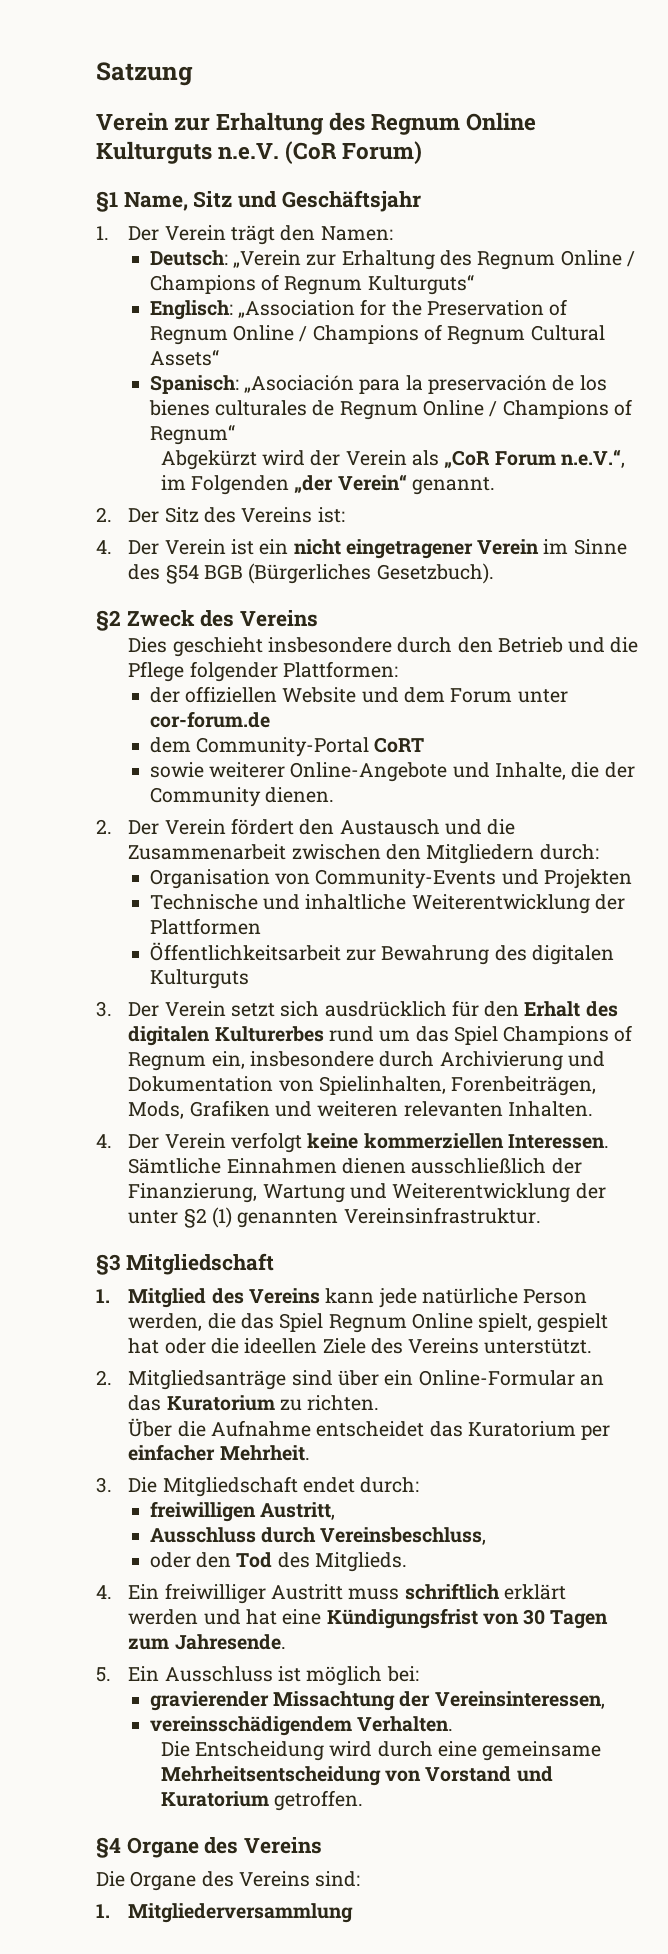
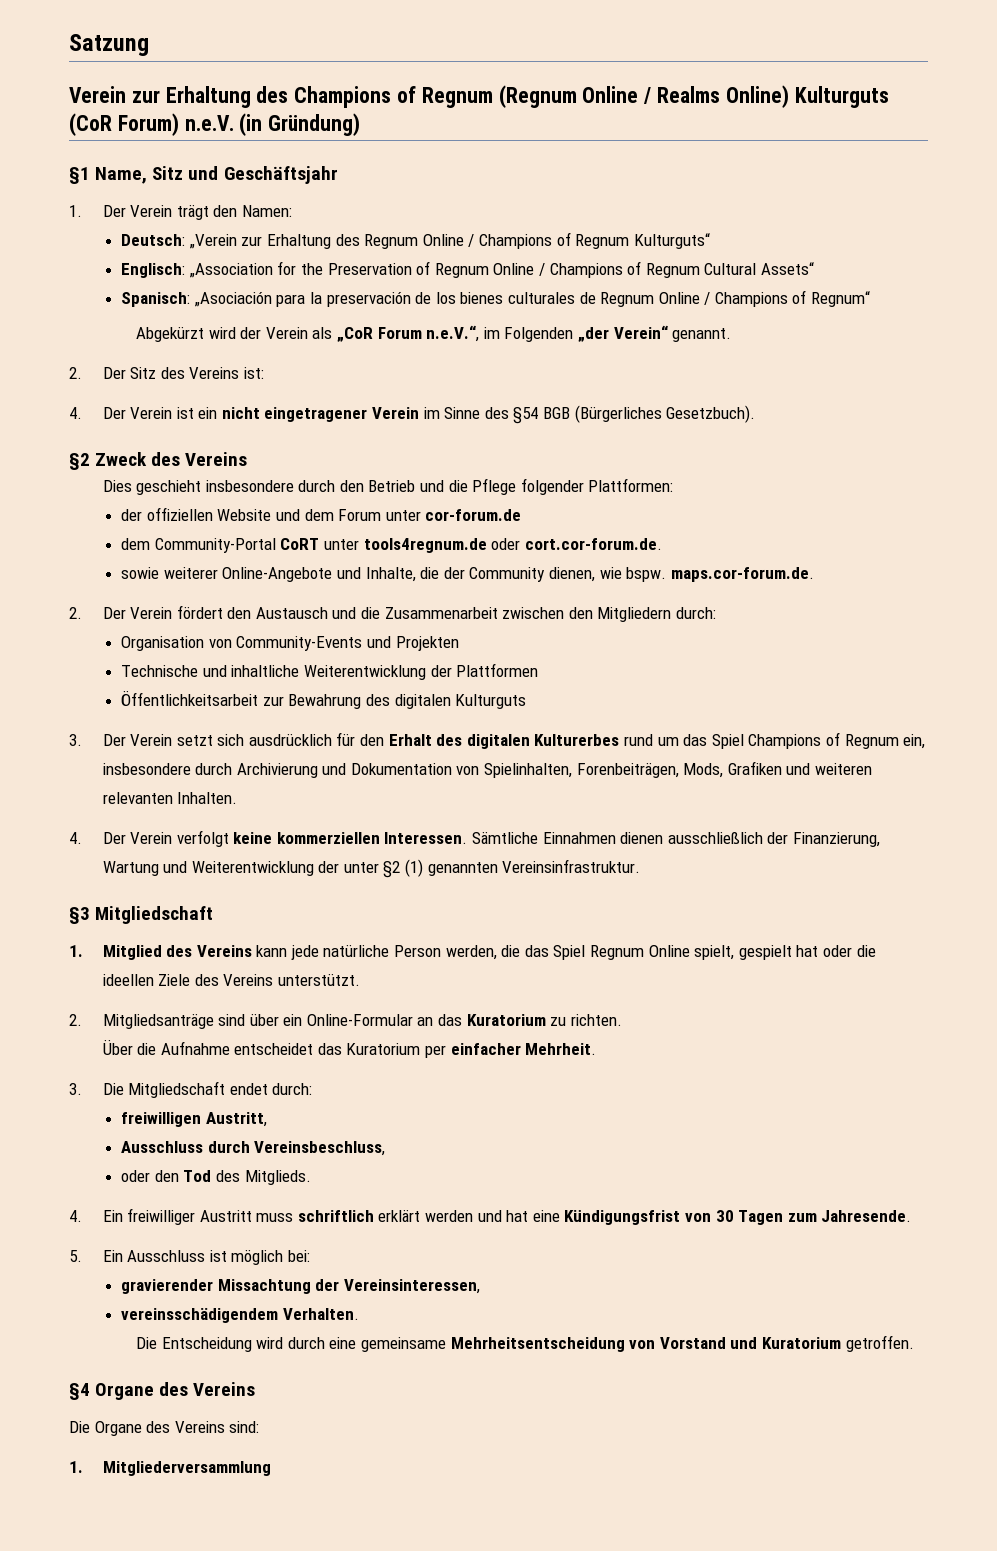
[371,112,537,135] [96,141,280,164] Regnum Online Kulturguts n.e.V. -> [294,85,889,108] Champions of Regnum (Regnum Online / Realms Online) Kulturguts
(423, 152) none -> [184,113,361,136] n.e.V. (in Gründung)
(425, 745) none -> [323,538,662,553] unter tools4regnum.de oder cort.cor-forum.de.
[265,787,335,803] dienen. -> [548,567,814,582] dienen, wie bspw. maps.cor-forum.de.

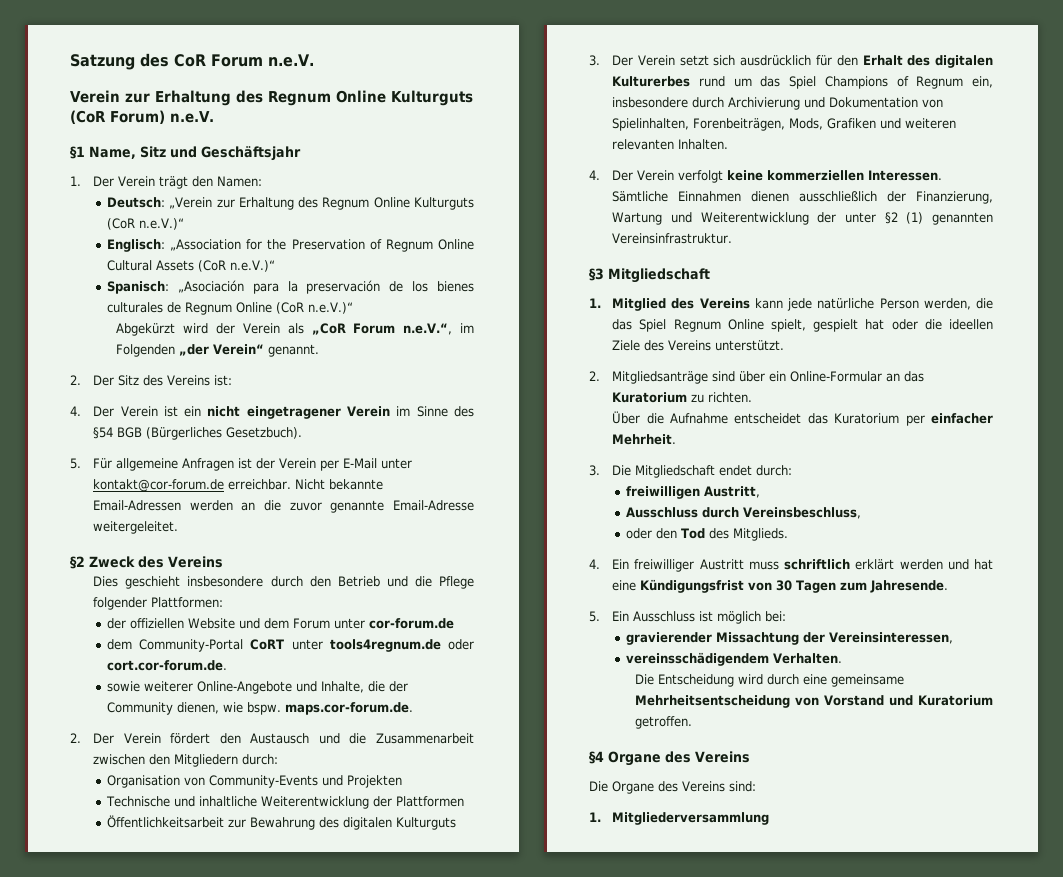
(149, 45) none -> [140,53,314,67] des CoR Forum n.e.V.
[294,85,789,108] Champions of Regnum (Regnum Online / Realms Online) -> [268,90,386,106] Regnum Online
[239,113,361,136] (in Gründung) -> (214, 117) none
[468,232,710,249] / Champions of Regnum Kulturguts“ -> [414,197,474,210] [106,218,184,230] Kulturguts (CoR n.e.V.)“
[538,261,814,278] / Champions of Regnum Cultural Assets“ -> [106,260,275,272] Cultural Assets (CoR n.e.V.)“
[704,290,871,307] / Champions of Regnum“ -> [275,302,353,314] (CoR n.e.V.)“
(756, 414) none -> [70,458,413,471] [93,479,384,492] [93,500,474,513] [93,521,179,534] // 5. Für allgemeine Anfragen ist der Verein per E-Mail unter kontakt@cor-forum.de erreichbar. Nicht bekannte Email-Adressen werden an die zuvor genannte Email-Adresse weitergeleitet.

